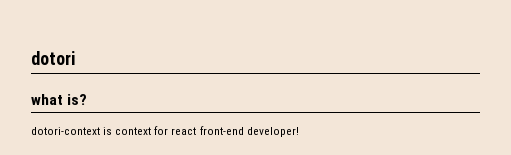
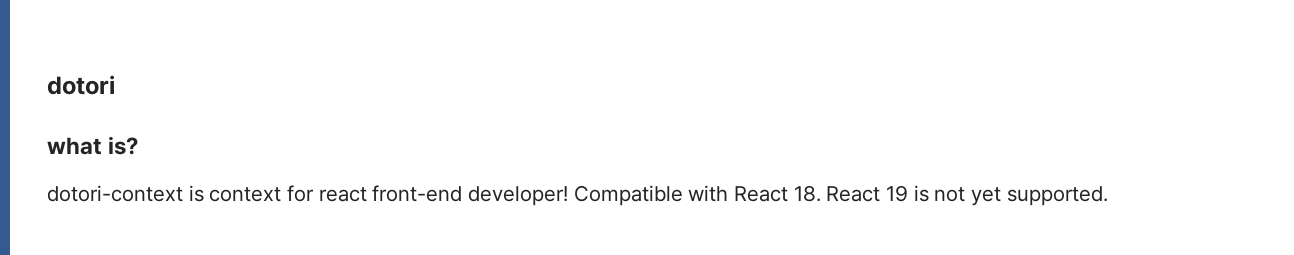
(299, 132) none -> [573,185,1108,206] Compatible with React 18. React 19 is not yet supported.

